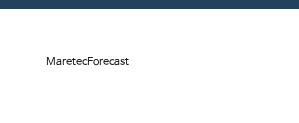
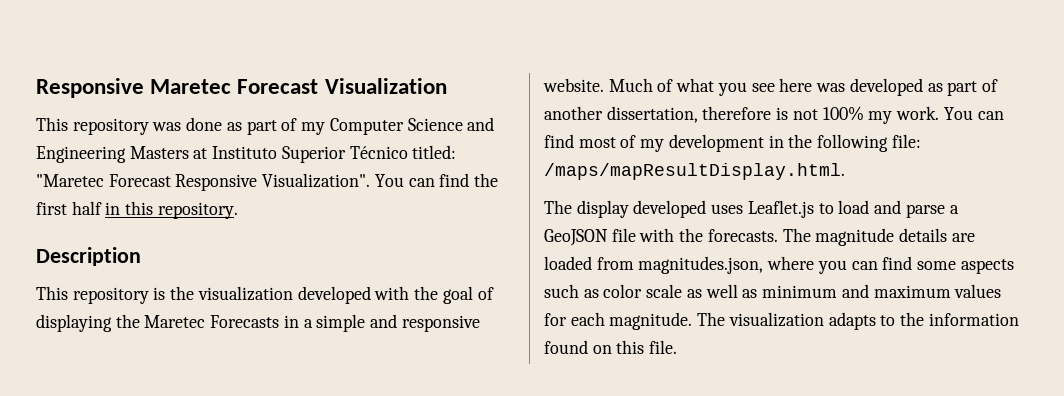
[46,57,129,66] MaretecForecast -> [36,78,447,98] [36,117,495,135] [36,145,457,163] [36,173,499,191] [36,201,238,219] [36,247,141,266] [36,286,494,304] [36,314,480,332] [543,78,998,96] [544,106,1004,124] [544,134,921,152] [544,163,845,180] [544,200,959,218] [544,228,975,246] [544,256,1014,274] [544,284,1002,298] [544,312,1019,330] [544,340,678,354] Responsive Maretec Forecast Visualization // This repository was done as part of my Computer Science and Engineering Masters at Instituto Superior Técnico titled: "Maretec Forecast Responsive Visualization". You can find the first half in this repository. // Description // This repository is the visualization developed with the goal of displaying the Maretec Forecasts in a simple and responsive website. Much of what you see here was developed as part of another dissertation, therefore is not 100% my work. You can find most of my development in the following file: /maps/mapResultDisplay.html. // The display developed uses Leaflet.js to load and parse a GeoJSON file with the forecasts. The magnitude details are loaded from magnitudes.json, where you can find some aspects such as color scale as well as minimum and maximum values for each magnitude. The visualization adapts to the information found on this file.

